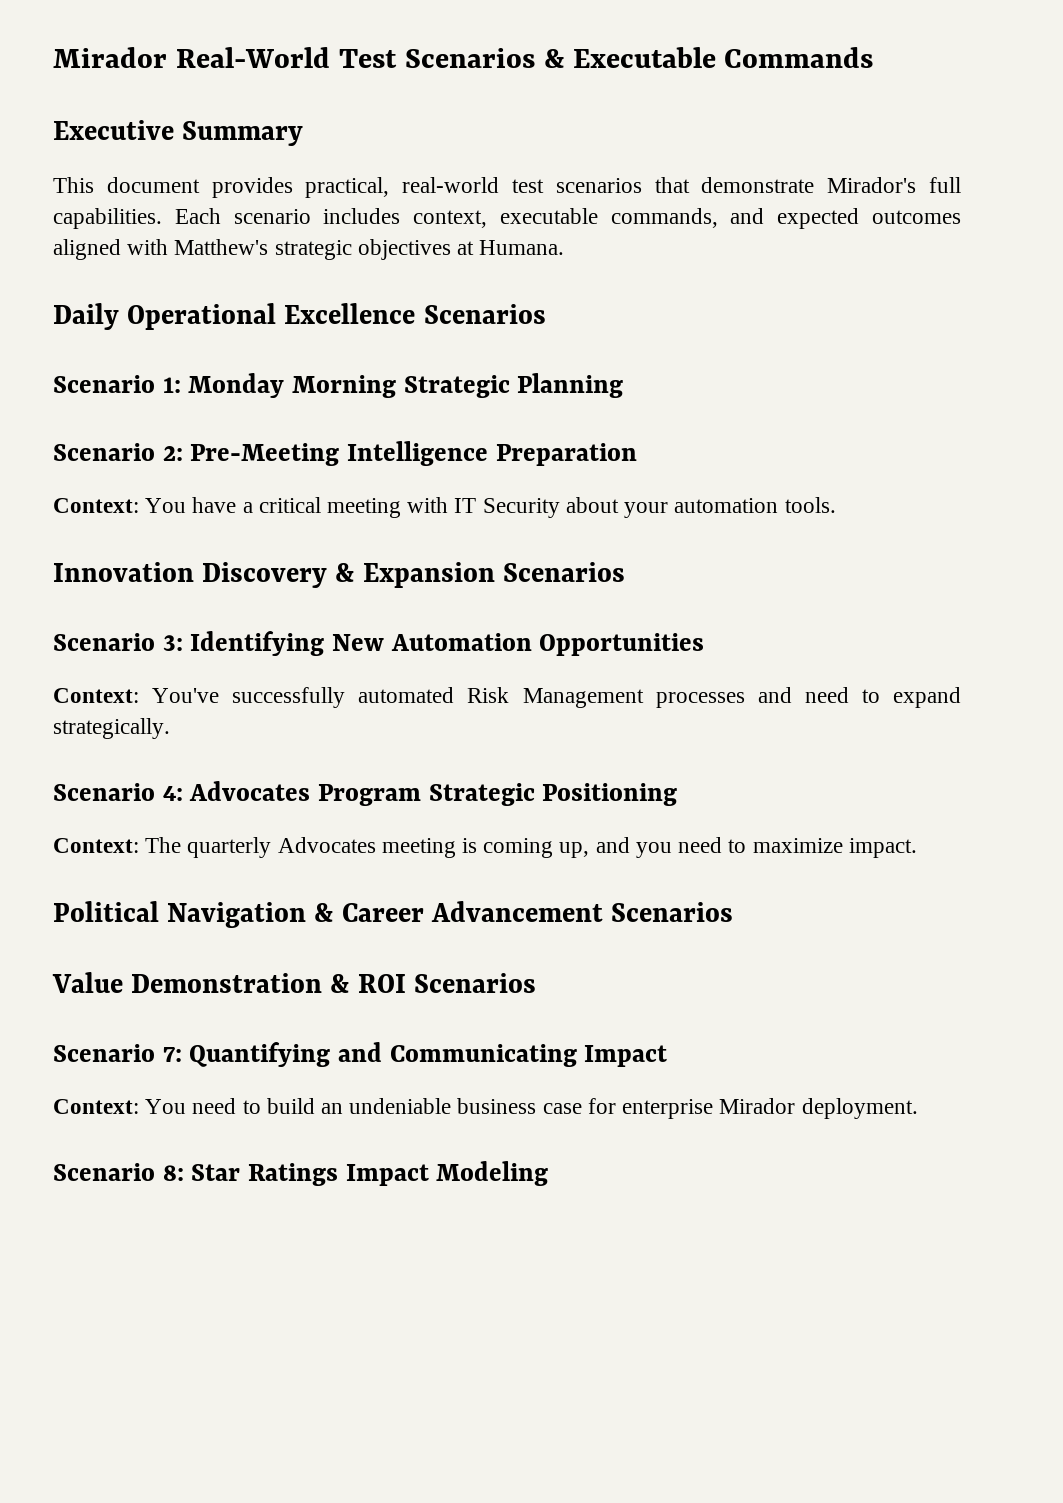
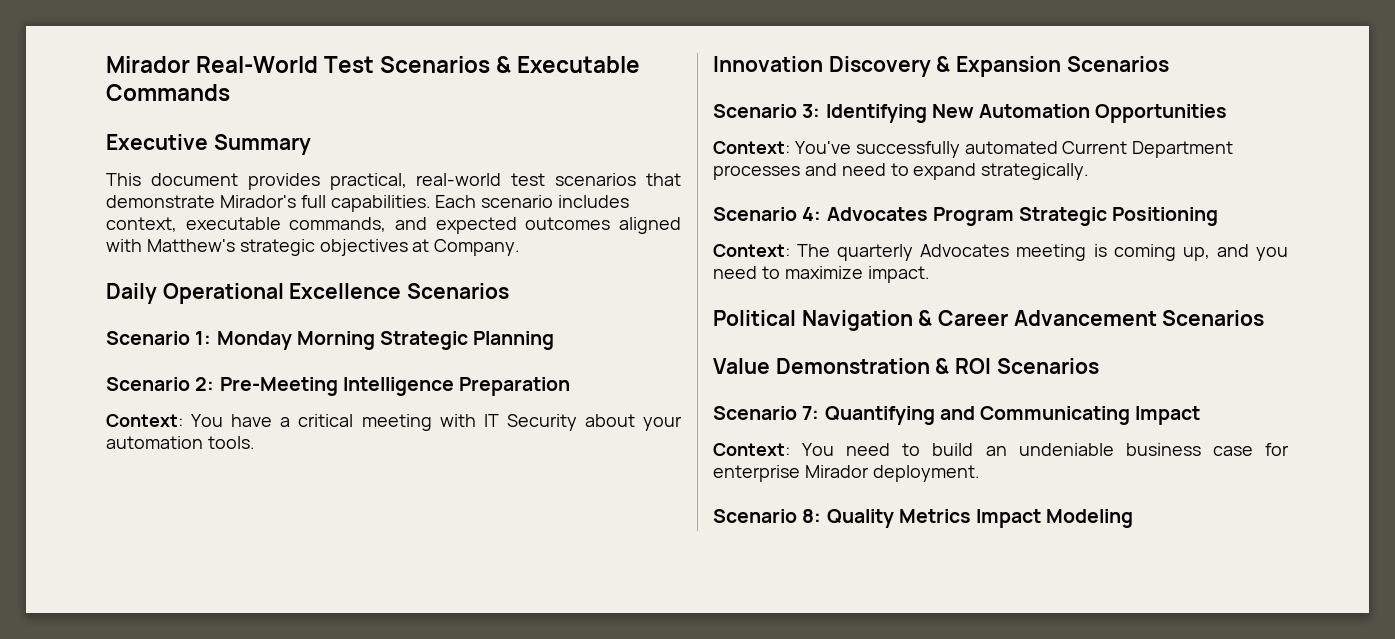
[479,240,565,255] Humana. -> [434,239,521,256] Company.
[467,687,644,708] Risk Management -> [1062,141,1234,158] Current Department
[191,1163,339,1186] Star Ratings -> [826,509,971,528] Quality Metrics

